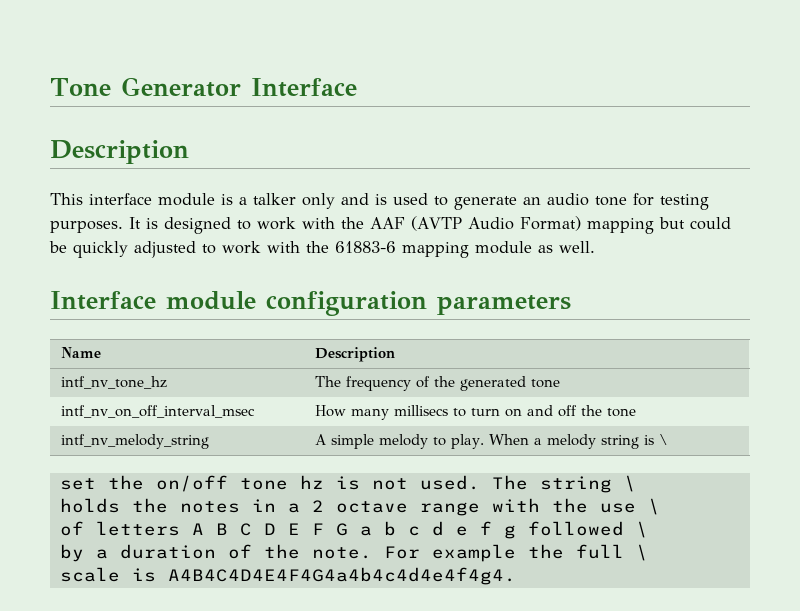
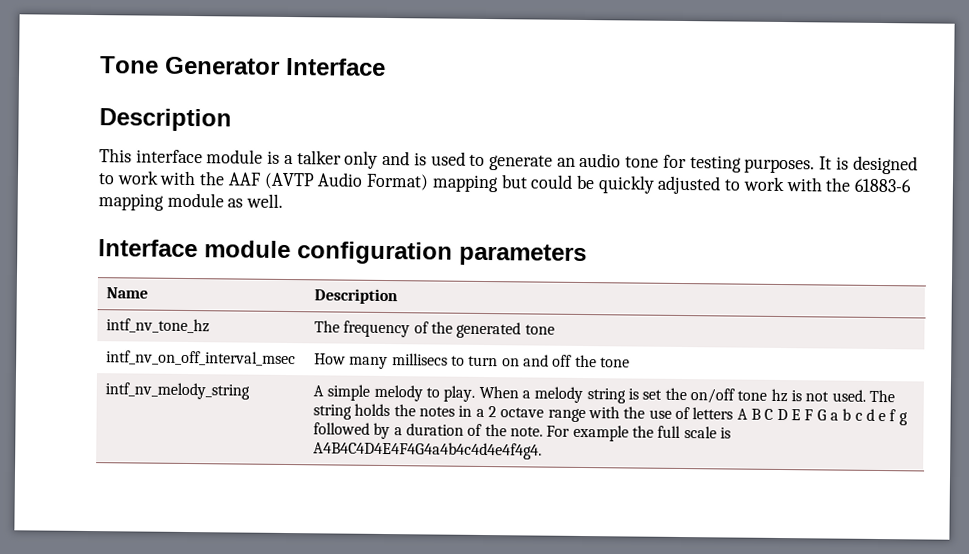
[659,434,669,445] \ // -> (640, 394) none
[623,475,636,492] \ // -> (353, 412) none
[647,498,660,515] \ // -> (672, 414) none
[635,521,648,538] \ // -> (371, 428) none
[635,544,648,561] \ // -> (682, 432) none

